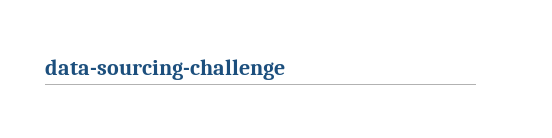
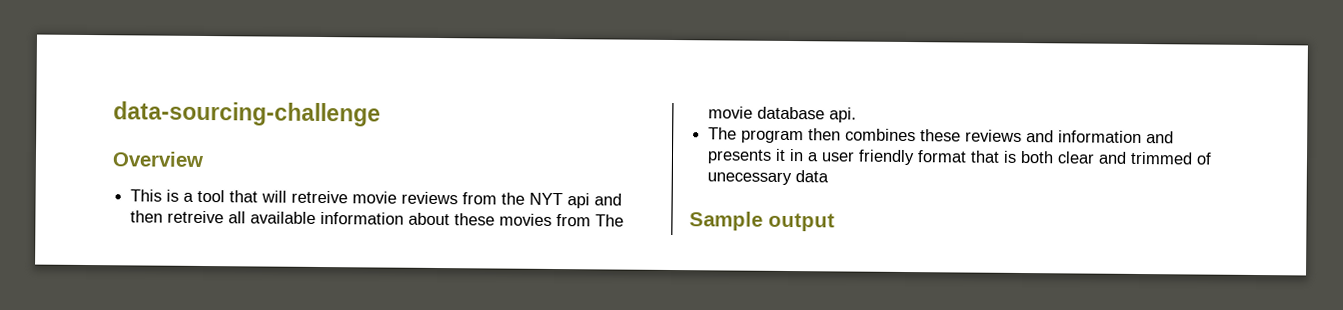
(285, 69) none -> [112,151,204,167] [130,189,623,209] [130,210,625,227] [708,106,858,123] [708,127,1175,144] [707,148,1213,166] [707,170,830,186] [689,211,835,232] // Overview // This is a tool that will retreive movie reviews from the NYT api and then retreive all available information about these movies from The movie database api. // The program then combines these reviews and information and presents it in a user friendly format that is both clear and trimmed of unecessary data // Sample output

